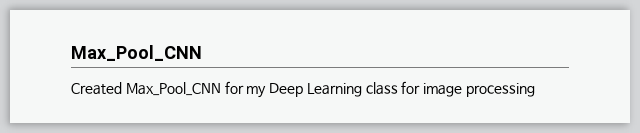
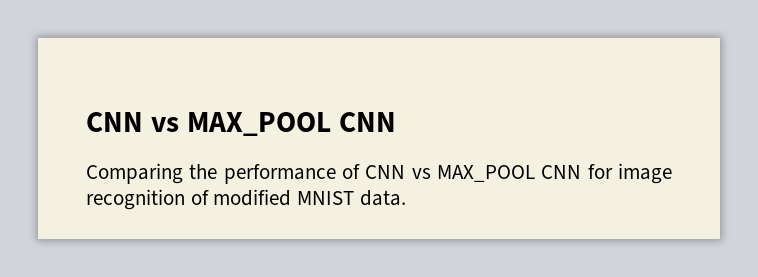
[71,45,202,61] [71,81,536,98] Max_Pool_CNN // Created Max_Pool_CNN for my Deep Learning class for image processing -> [86,112,396,136] [86,163,672,184] [86,189,406,210] CNN vs MAX_POOL CNN // Comparing the performance of CNN vs MAX_POOL CNN for image recognition of modified MNIST data.

